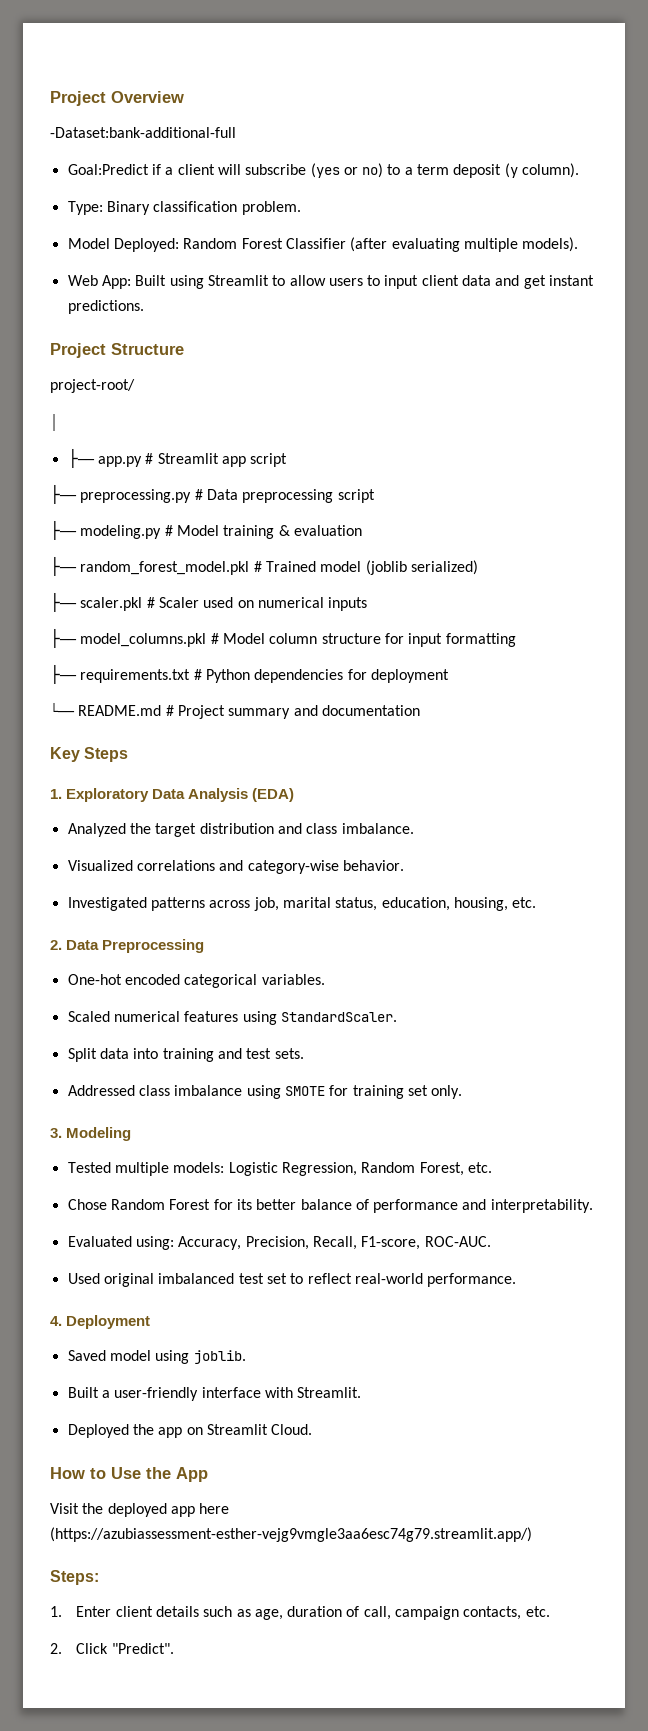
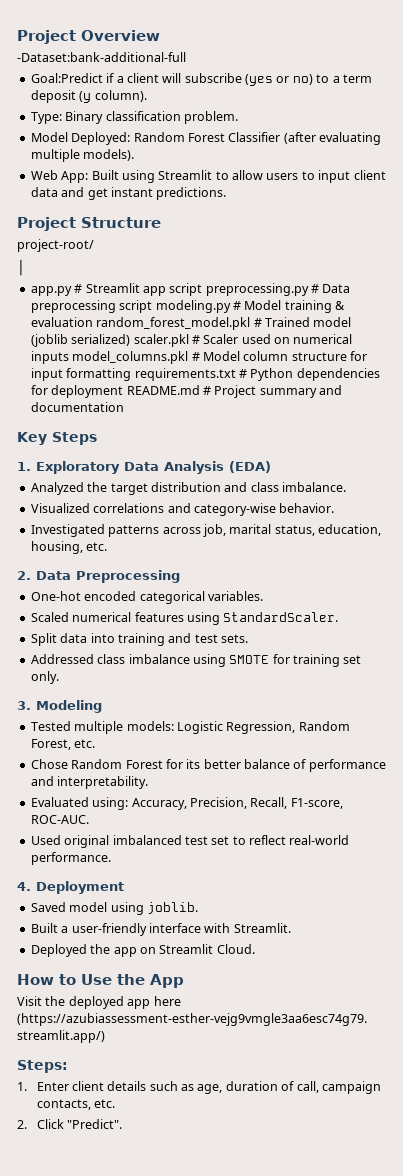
[67,448,95,468] ├── -> (25, 267) none
[50,484,77,504] // ├── -> (203, 289) none
[50,520,77,540] // ├── -> (153, 306) none
[50,556,77,576] // ├── -> (93, 322) none
[50,592,77,612] // ├── -> (131, 340) none
[50,628,77,648] // ├── -> (69, 357) none
[50,664,77,684] // ├── -> (132, 374) none
[50,702,75,716] // └── -> (124, 391) none

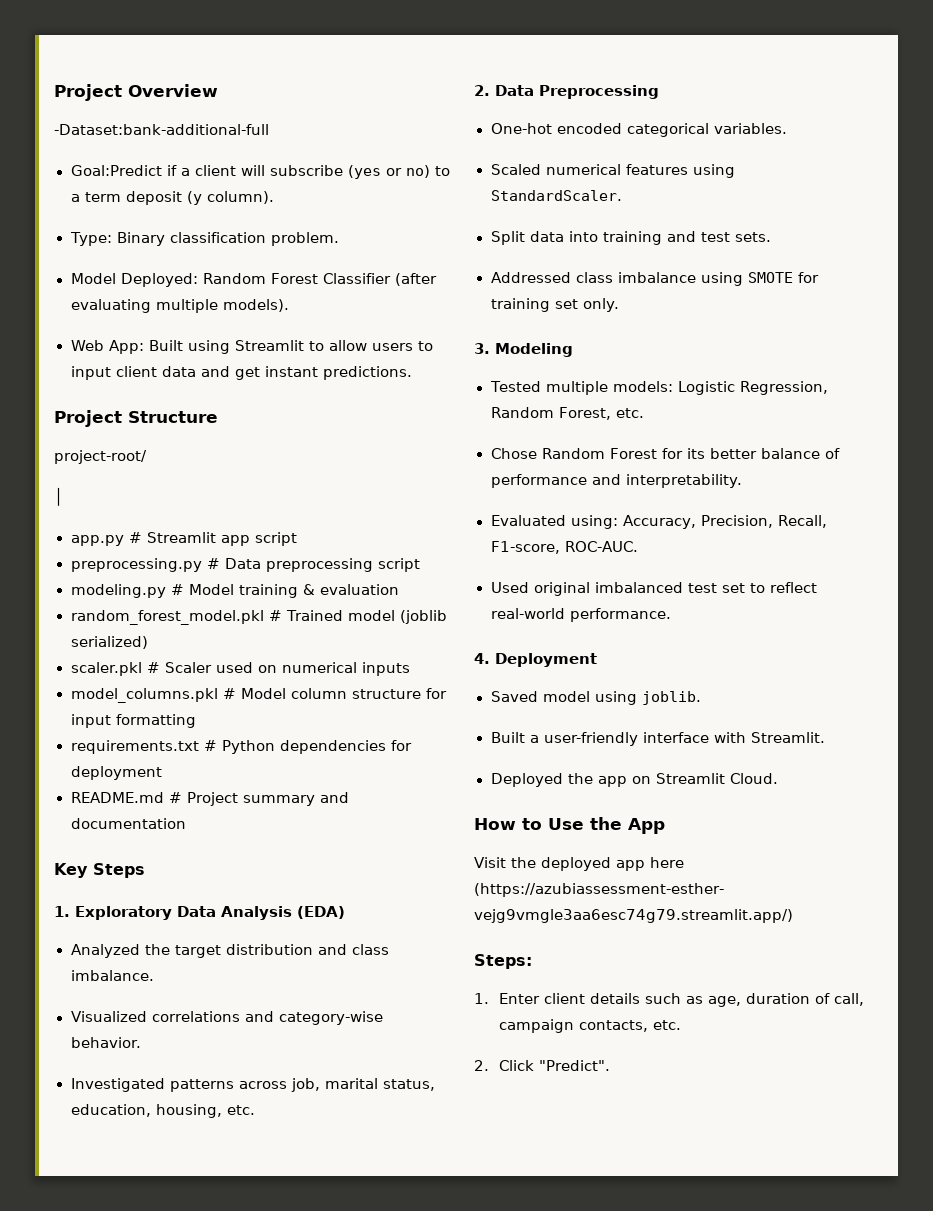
(203, 289) none -> (297, 539) //
(153, 306) none -> (420, 565) //
(93, 322) none -> (399, 589) //
(131, 340) none -> (148, 642) //
(69, 357) none -> (411, 669) //
(132, 374) none -> (196, 721) //
(124, 391) none -> (162, 773) //

